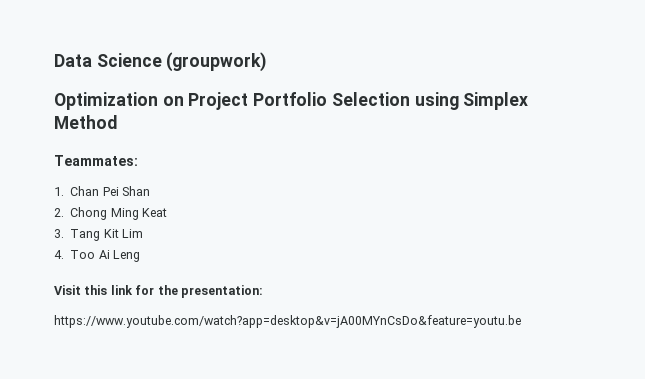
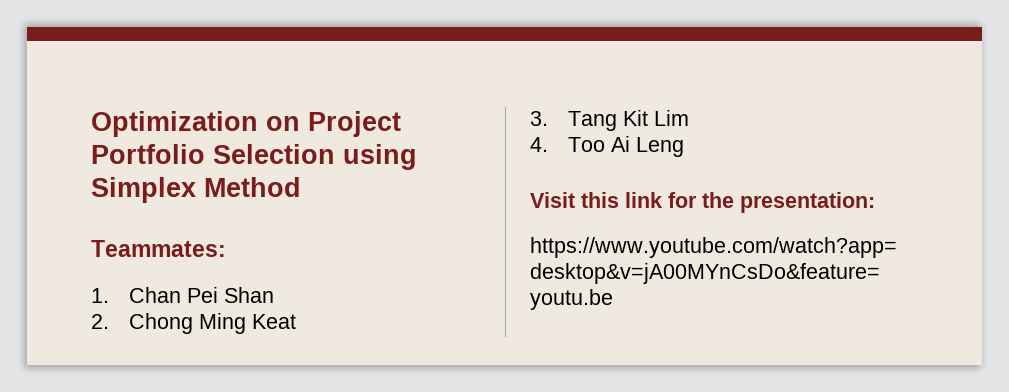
[54,52,267,72] Data Science (groupwork) // -> (91, 124) none

